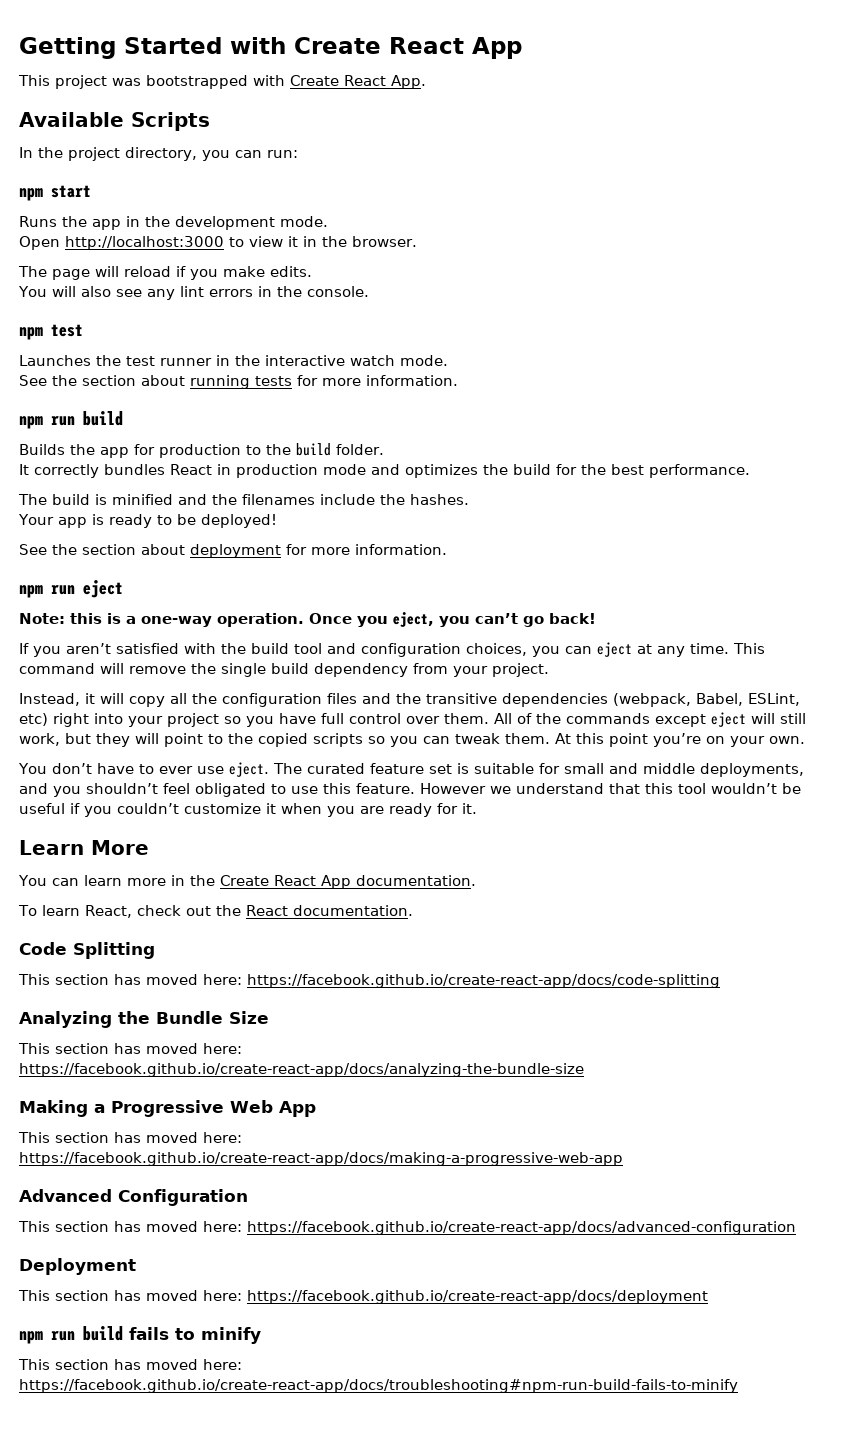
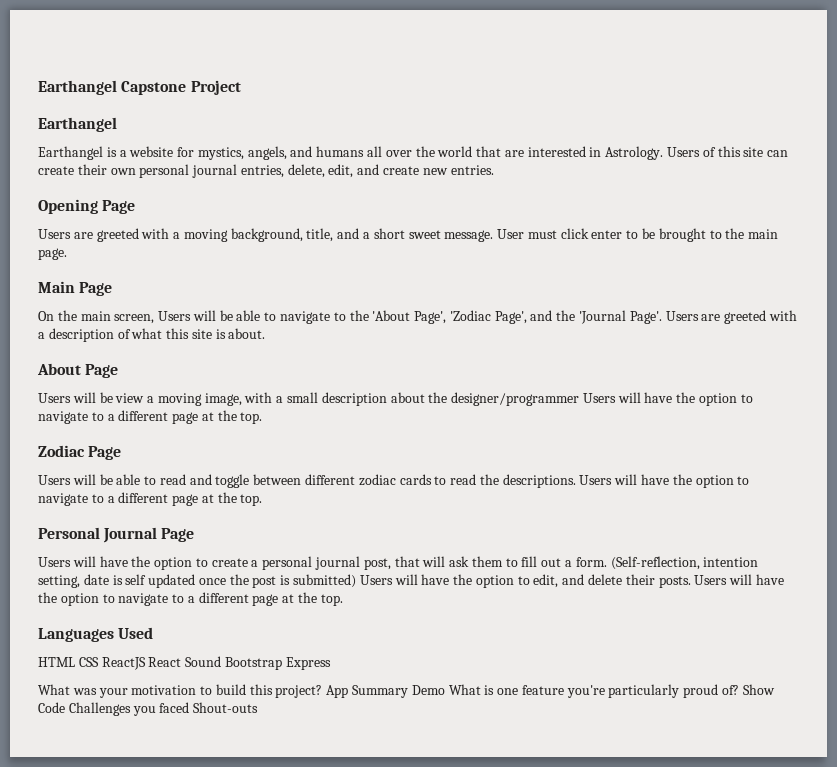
[19,37,522,59] [18,75,426,89] [19,112,210,131] [19,147,298,161] [19,185,91,201] [19,216,328,230] [19,236,417,250] [18,266,312,280] [18,286,369,300] [19,324,83,340] [19,355,448,366] [19,375,458,389] [19,411,123,429] [19,443,384,458] [19,464,750,478] [18,494,469,505] [18,514,277,528] [19,544,447,558] [19,580,123,598] [19,612,596,627] [19,642,765,657] [19,663,549,677] [19,693,800,707] [19,712,806,727] [19,733,805,747] [18,762,804,777] [19,783,801,797] [19,803,477,817] [19,840,149,855] [18,875,476,889] [18,905,413,918] [19,942,155,959] [18,974,720,988] [19,1011,269,1028] [18,1043,242,1054] [19,1063,584,1077] [19,1100,316,1117] [18,1132,242,1143] [19,1152,623,1166] [19,1189,248,1206] [18,1221,796,1235] [19,1258,136,1275] [18,1290,708,1304] [19,1326,261,1344] [18,1359,242,1370] [19,1379,738,1393] Getting Started with Create React App // This project was bootstrapped with Create React App. // Available Scripts // In the project directory, you can run: // npm start // Runs the app in the development mode. // Open http://localhost:3000 to view it in the browser. // The page will reload if you make edits. // You will also see any lint errors in the console. // npm test // Launches the test runner in the interactive watch mode. // See the section about running tests for more information. // npm run build // Builds the app for production to the build folder. // It correctly bundles React in production mode and optimizes the build for the best performance. // The build is minified and the filenames include the hashes. // Your app is ready to be deployed! // See the section about deployment for more information. // npm run eject // Note: this is a one-way operation. Once you eject, you can’t go back! // If you aren’t satisfied with the build tool and configuration choices, you can eject at any time. This command will remove the single build dependency from your project. // Instead, it will copy all the configuration files and the transitive dependencies (webpack, Babel, ESLint, etc) right into your project so you have full control over them. All of the commands except eject will still work, but they will point to the copied scripts so you can tweak them. At this point you’re on your own. // You don’t have to ever use eject. The curated feature set is suitable for small and middle deployments, and you shouldn’t feel obligated to use this feature. However we understand that this tool wouldn’t be useful if you couldn’t customize it when you are ready for it. // Learn More // You can learn more in the Create React App documentation. // To learn React, check out the React documentation. // Code Splitting // This section has moved here: https://facebook.github.io/create-react-app/docs/code-splitting // Analyzing the Bundle Size // This section has moved here: https://facebook.github.io/create-react-app/docs/analyzing-the-bundle-size // Making a Progressive Web App // This section has moved here: https://facebook.github.io/create-react-app/docs/making-a-progressive-web-app // Advanced Configuration // This section has moved here: https://facebook.github.io/create-react-app/docs/advanced-configuration // Deployment // This section has moved here: https://facebook.github.io/create-react-app/docs/deployment // npm run build fails to minify // This section has moved here: https://facebook.github.io/create-react-app/docs/troubleshooting#npm-run-build-fails-to-minify -> [38,80,241,95] [38,117,117,132] [38,146,789,160] [38,164,494,178] [38,199,136,214] [38,228,779,242] [38,248,67,260] [38,281,113,296] [38,310,797,324] [38,328,266,342] [37,363,119,378] [38,392,753,406] [38,410,263,424] [38,445,122,460] [38,474,750,488] [38,492,263,506] [38,527,195,543] [38,556,759,570] [38,574,784,588] [38,592,343,606] [38,627,154,642] [38,656,331,670] [38,684,775,698] [38,702,259,716] Earthangel Capstone Project // Earthangel // Earthangel is a website for mystics, angels, and humans all over the world that are interested in Astrology. Users of this site can create their own personal journal entries, delete, edit, and create new entries. // Opening Page // Users are greeted with a moving background, title, and a short sweet message. User must click enter to be brought to the main page. // Main Page // On the main screen, Users will be able to navigate to the 'About Page', 'Zodiac Page', and the 'Journal Page'. Users are greeted with a description of what this site is about. // About Page // Users will be view a moving image, with a small description about the designer/programmer Users will have the option to navigate to a different page at the top. // Zodiac Page // Users will be able to read and toggle between different zodiac cards to read the descriptions. Users will have the option to navigate to a different page at the top. // Personal Journal Page // Users will have the option to create a personal journal post, that will ask them to fill out a form. (Self-reflection, intention setting, date is self updated once the post is submitted) Users will have the option to edit, and delete their posts. Users will have the option to navigate to a different page at the top. // Languages Used // HTML CSS ReactJS React Sound Bootstrap Express // What was your motivation to build this project? App Summary Demo What is one feature you're particularly proud of? Show Code Challenges you faced Shout-outs

